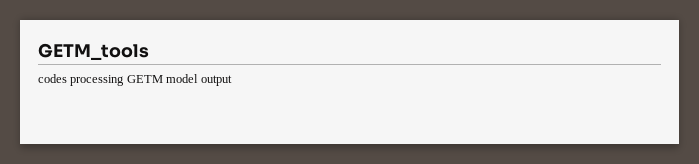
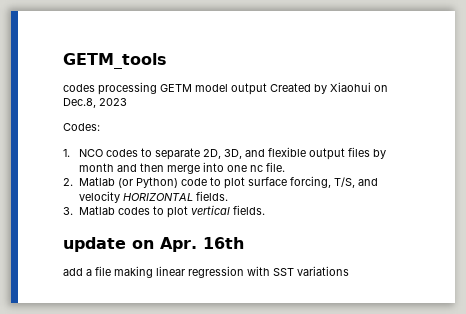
(232, 80) none -> [270,82,388,94] [63,98,127,108] [63,123,100,131] [63,147,387,160] [79,162,286,174] [63,176,379,189] [79,191,229,203] [63,205,266,218] [63,237,244,252] [63,266,349,278] Created by Xiaohui on Dec.8, 2023 // Codes: // 1. NCO codes to separate 2D, 3D, and flexible output files by month and then merge into one nc file. // 2. Matlab (or Python) code to plot surface forcing, T/S, and velocity HORIZONTAL fields. // 3. Matlab codes to plot vertical fields. // update on Apr. 16th // add a file making linear regression with SST variations

